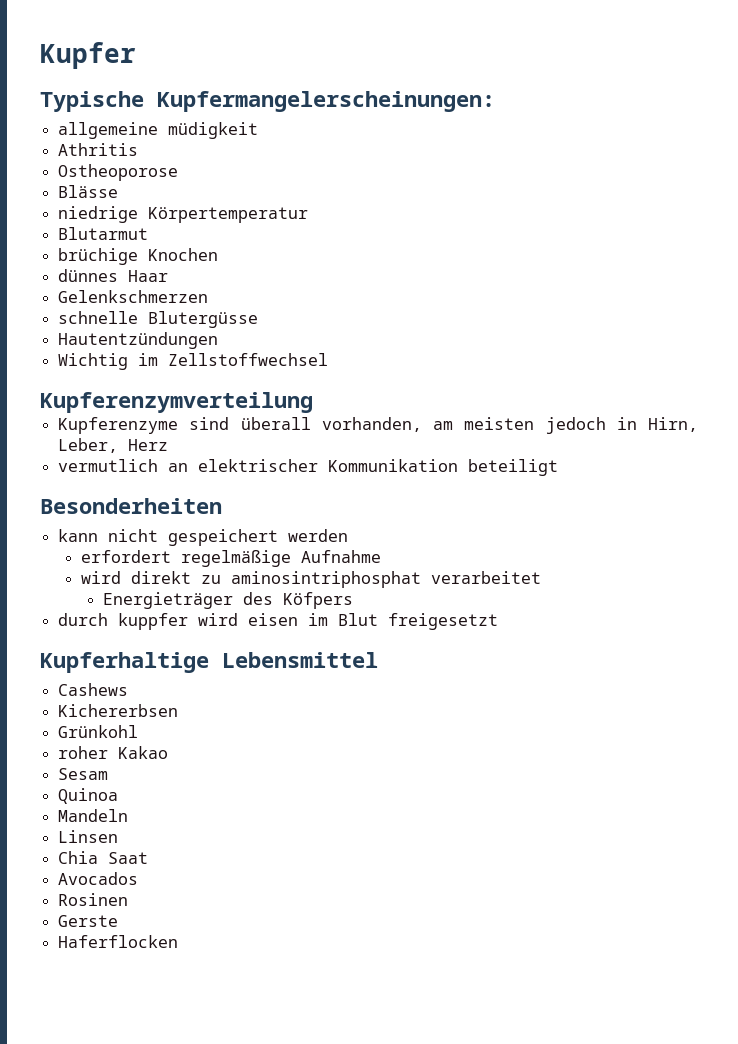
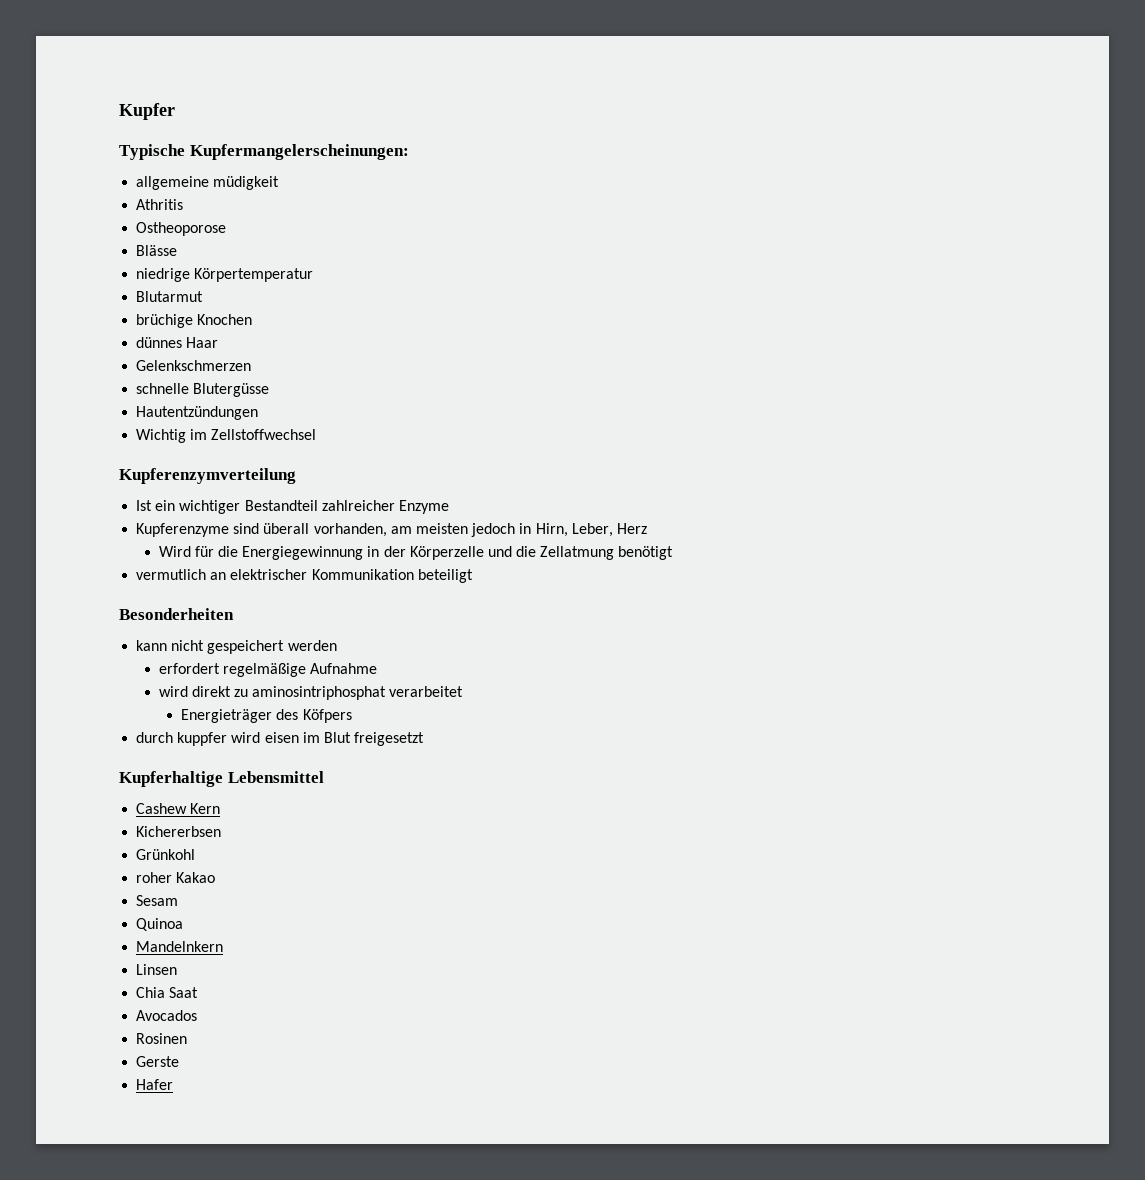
(313, 402) none -> [136,500,449,514] // Ist ein wichtiger Bestandteil zahlreicher Enzyme
(169, 445) none -> [158,546,674,560] // Wird für die Energiegewinnung in der Körperzelle und die Zellatmung benötigt
[58,683,129,696] Cashews -> [136,803,221,814] Cashew Kern
[58,809,129,822] Mandeln -> [136,941,224,952] Mandelnkern
[58,935,179,948] Haferflocken -> [136,1079,174,1090] Hafer

